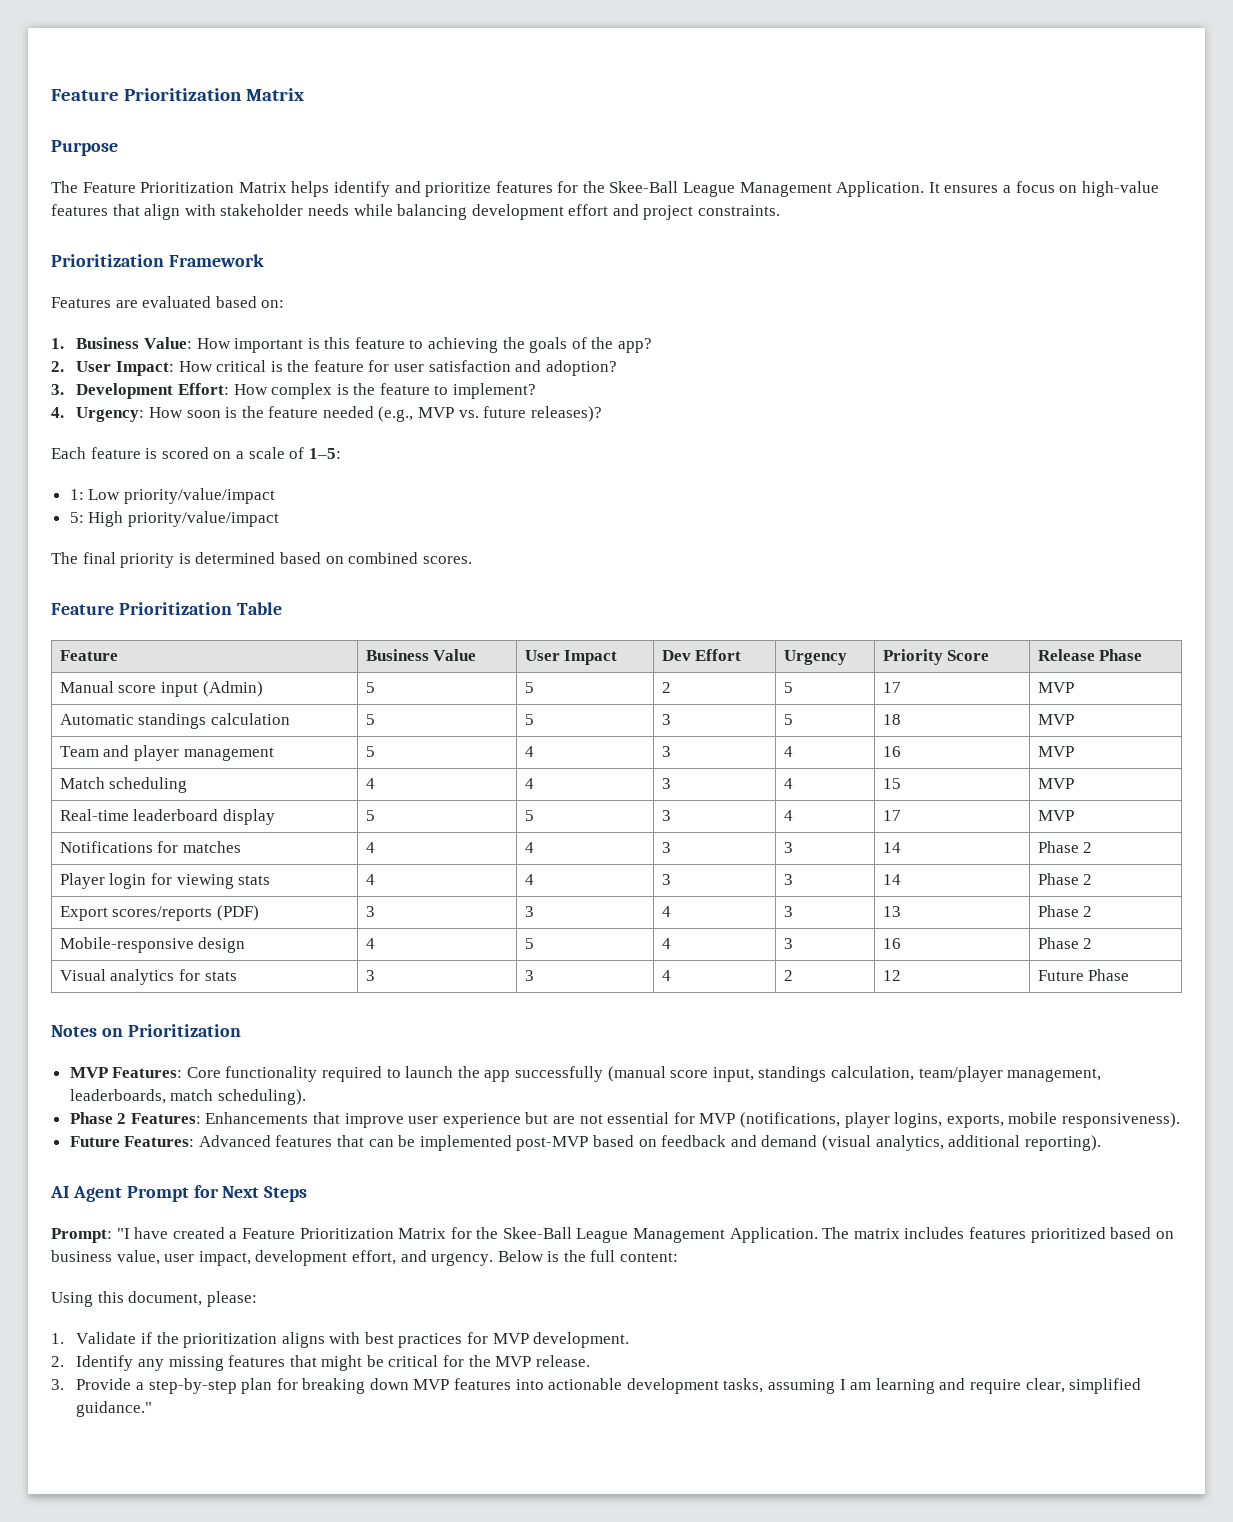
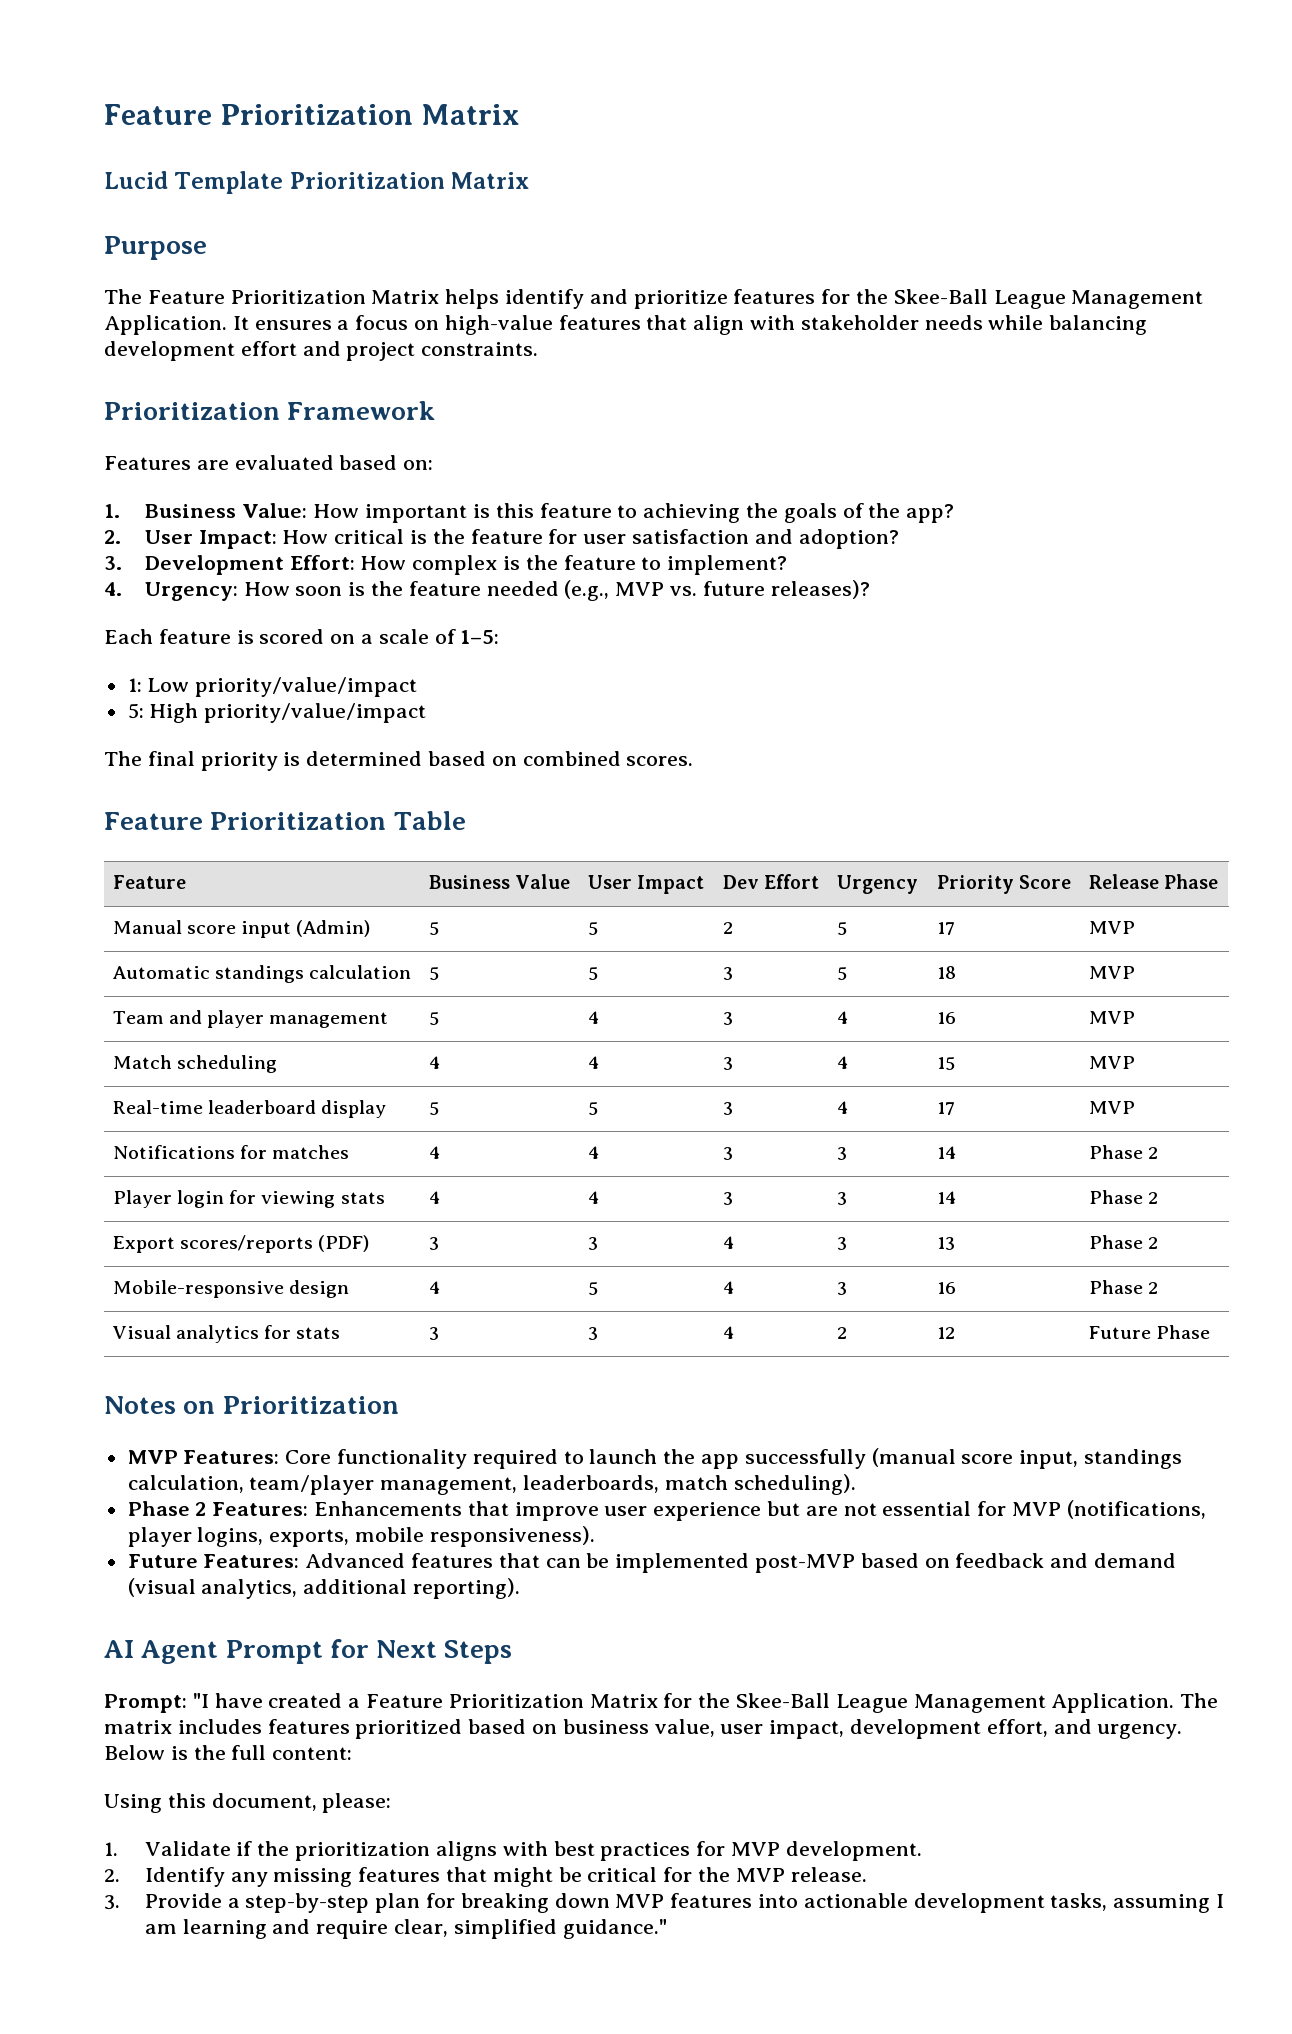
[51,88,305,101] Feature Prioritization Matrix -> [104,104,520,125] [104,171,530,194] Feature Prioritization Matrix // Lucid Template Prioritization Matrix

